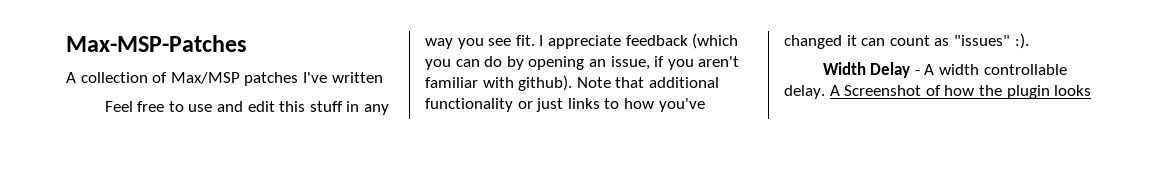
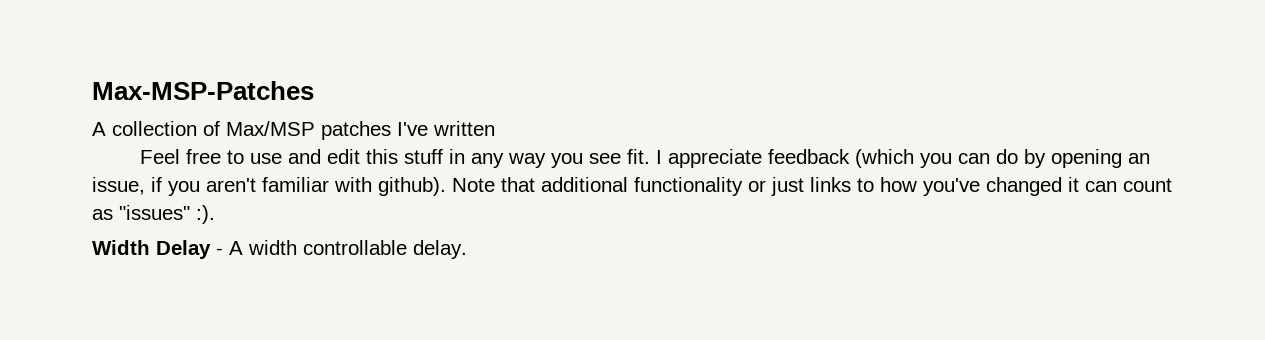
[829,85,1092,99] A Screenshot of how the plugin looks -> (467, 249) none

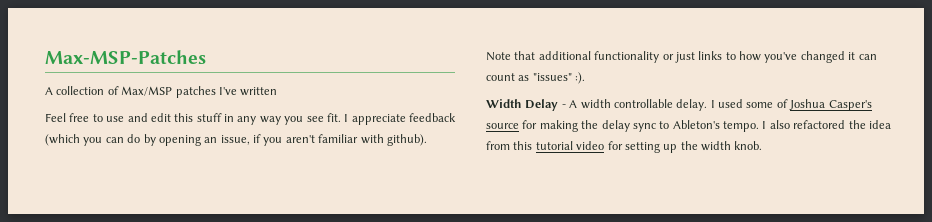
(467, 249) none -> [710,99,872,111] [486,120,891,132] [486,141,763,153] I used some of Joshua Casper's source for making the delay sync to Ableton's tempo. I also refactored the idea from this tutorial video for setting up the width knob.

